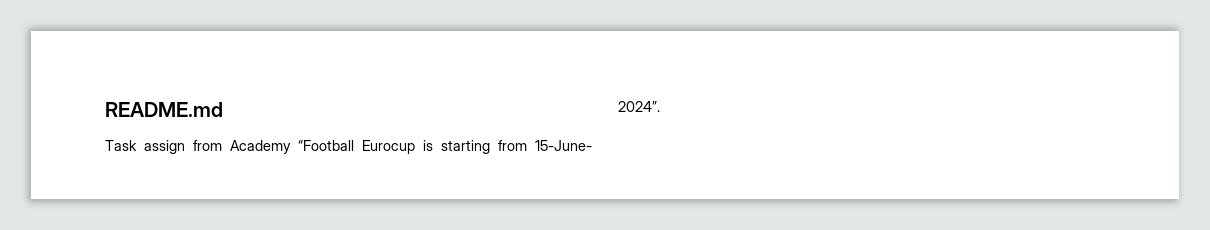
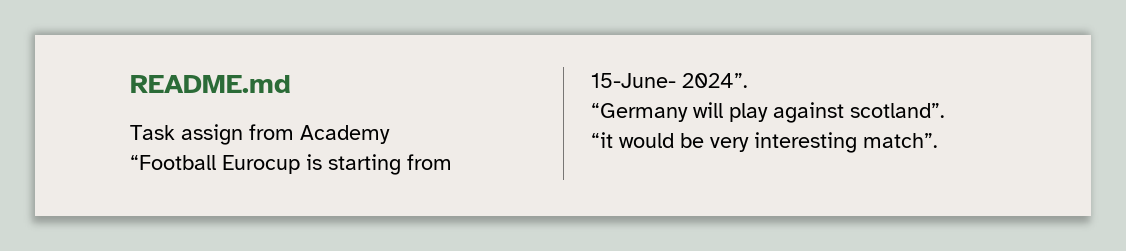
(291, 147) none -> (390, 134) //
(660, 106) none -> [591,102,945,123] [591,132,938,153] // “Germany will play against scotland”. // “it would be very interesting match”.

